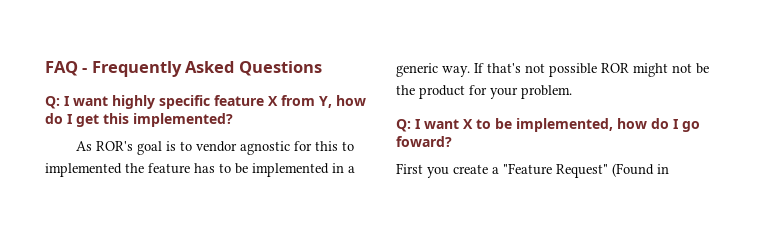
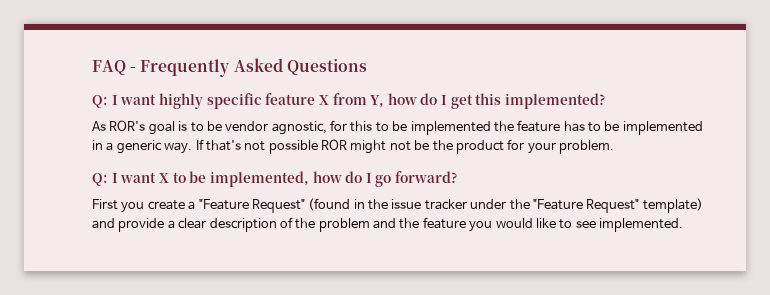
[196,141,291,155] vendor agnostic -> [206,121,327,135] be vendor agnostic,
(355, 146) none -> [392,121,408,131] be
[396,136,452,147] foward? -> [395,171,458,183] forward?
[612,163,669,177] (Found in -> [308,198,703,213] [92,217,683,232] (found in the issue tracker under the "Feature Request" template) and provide a clear description of the problem and the feature you would like to see implemented.

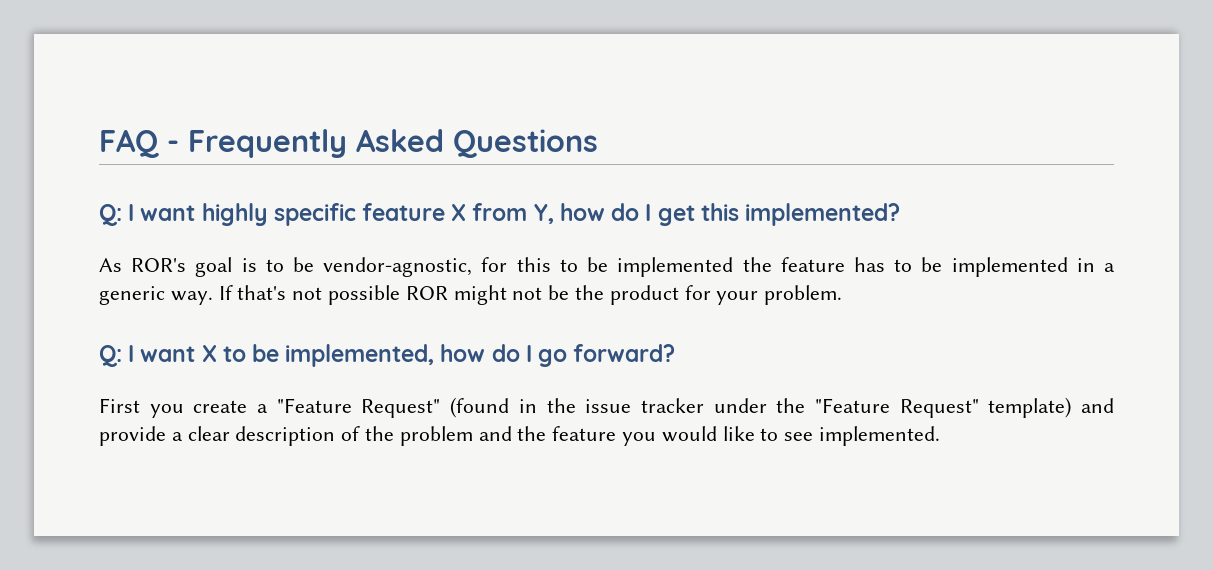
[225,121,327,135] vendor agnostic, -> [323,257,473,277] vendor-agnostic,

